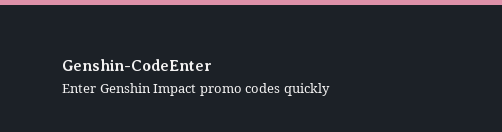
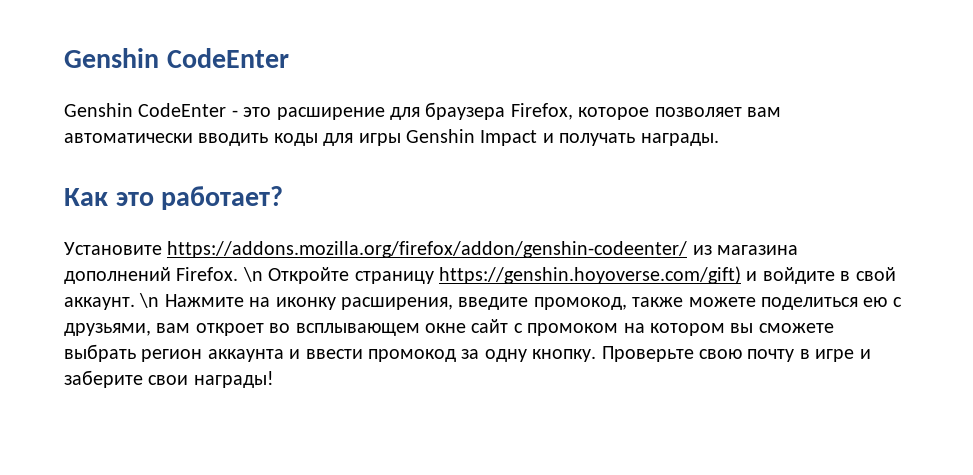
[62,59,212,71] [62,83,330,96] Genshin-CodeEnter // Enter Genshin Impact promo codes quickly -> [64,48,289,68] [64,102,781,120] [64,129,719,146] [64,186,284,210] [64,241,799,258] [64,266,896,284] [64,293,902,310] [64,319,834,336] [64,344,871,362] [64,370,274,388] Genshin CodeEnter // Genshin CodeEnter - это расширение для браузера Firefox, которое позволяет вам автоматически вводить коды для игры Genshin Impact и получать награды. // Как это работает? // Установите https://addons.mozilla.org/firefox/addon/genshin-codeenter/ из магазина дополнений Firefox. \n Откройте страницу https://genshin.hoyoverse.com/gift) и войдите в свой аккаунт. \n Нажмите на иконку расширения, введите промокод, также можете поделиться ею с друзьями, вам откроет во всплывающем окне сайт с промоком на котором вы сможете выбрать регион аккаунта и ввести промокод за одну кнопку. Проверьте свою почту в игре и заберите свои награды!

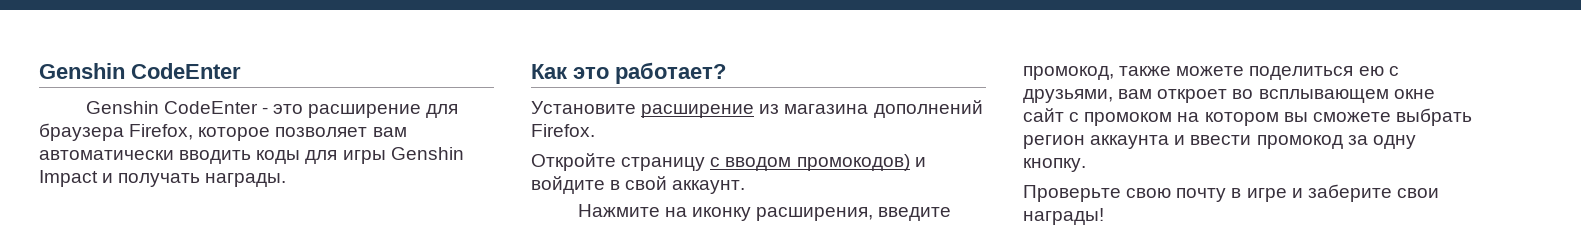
[167,241,688,258] https://addons.mozilla.org/firefox/addon/genshin-codeenter/ -> [641,104,755,118] расширение
[242,267,263,282] \n -> (595, 130) //
[439,266,741,284] https://genshin.hoyoverse.com/gift) -> [710,154,910,171] с вводом промокодов)
[139,293,160,308] \n -> (746, 187) //
(597, 355) none -> (1086, 165) //

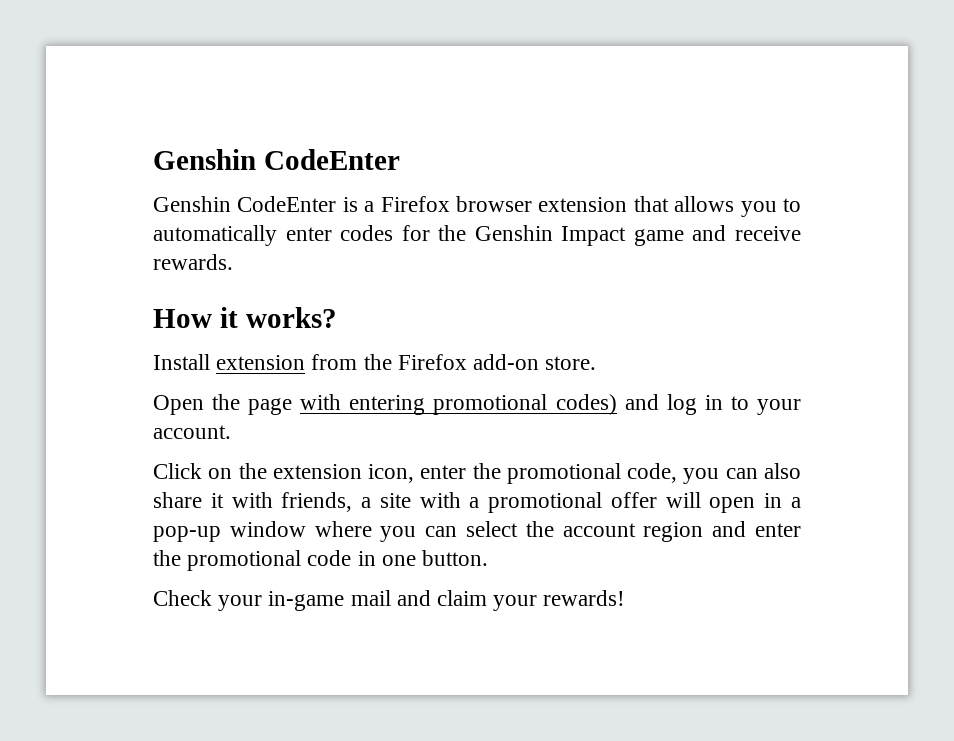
[261,104,459,118] [39,123,407,141] [39,147,464,164] [39,170,287,187] [531,62,726,84] [531,100,983,118] [531,124,595,137] [531,153,926,171] [531,176,746,194] [577,204,952,221] [1023,66,1399,80] [1023,89,1435,103] [1023,108,1472,126] [1023,135,1416,149] [1023,158,1086,172] [1023,184,1439,202] [1023,208,1104,225] - это расширение для браузера Firefox, которое позволяет вам автоматически вводить коды для игры Genshin Impact и получать награды. // Как это работает? // Установите расширение из магазина дополнений Firefox. // Откройте страницу с вводом промокодов) и войдите в свой аккаунт. // Нажмите на иконку расширения, введите промокод, также можете поделиться ею с друзьями, вам откроет во всплывающем окне сайт с промоком на котором вы сможете выбрать регион аккаунта и ввести промокод за одну кнопку. // Проверьте свою почту в игре и заберите свои награды! -> [342,196,801,217] [153,225,801,246] [153,254,233,270] [153,307,337,328] [153,354,597,370] [153,394,801,415] [153,425,231,439] [153,463,801,484] [153,492,801,513] [153,521,801,542] [153,550,489,571] [153,590,626,611] is a Firefox browser extension that allows you to automatically enter codes for the Genshin Impact game and receive rewards. // How it works? // Install extension from the Firefox add-on store. // Open the page with entering promotional codes) and log in to your account. // Click on the extension icon, enter the promotional code, you can also share it with friends, a site with a promotional offer will open in a pop-up window where you can select the account region and enter the promotional code in one button. // Check your in-game mail and claim your rewards!

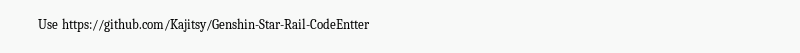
[153,149,400,170] [153,196,801,217] [153,225,801,246] [153,254,233,270] [153,307,337,328] [153,354,597,370] [153,394,801,415] [153,425,231,439] [153,463,801,484] [153,492,801,513] [153,521,801,542] [153,550,489,571] [153,590,626,611] Genshin CodeEnter // Genshin CodeEnter is a Firefox browser extension that allows you to automatically enter codes for the Genshin Impact game and receive rewards. // How it works? // Install extension from the Firefox add-on store. // Open the page with entering promotional codes) and log in to your account. // Click on the extension icon, enter the promotional code, you can also share it with friends, a site with a promotional offer will open in a pop-up window where you can select the account region and enter the promotional code in one button. // Check your in-game mail and claim your rewards! -> [38,18,370,32] Use https://github.com/Kajitsy/Genshin-Star-Rail-CodeEntter

